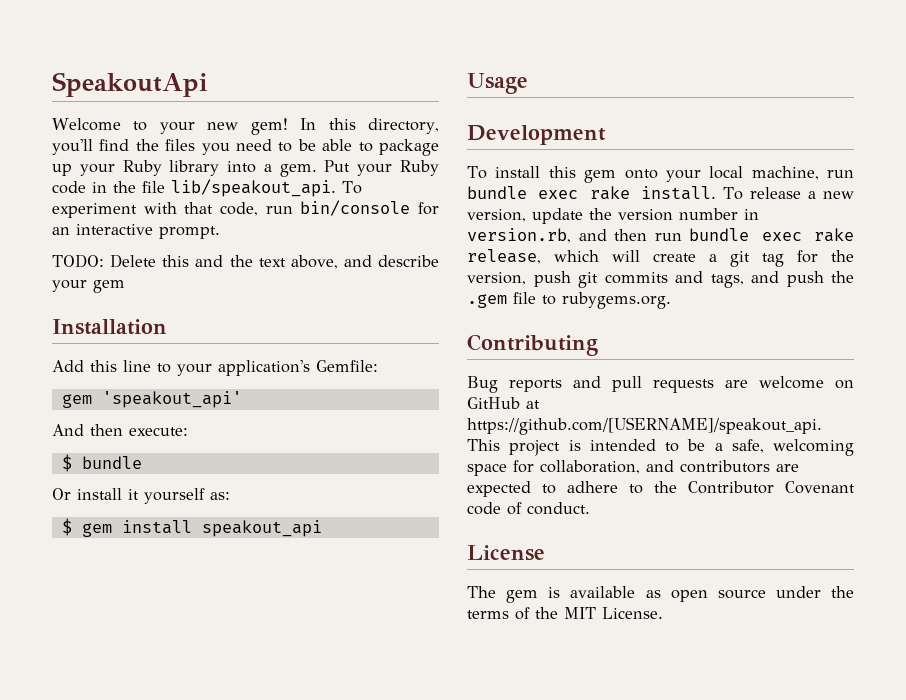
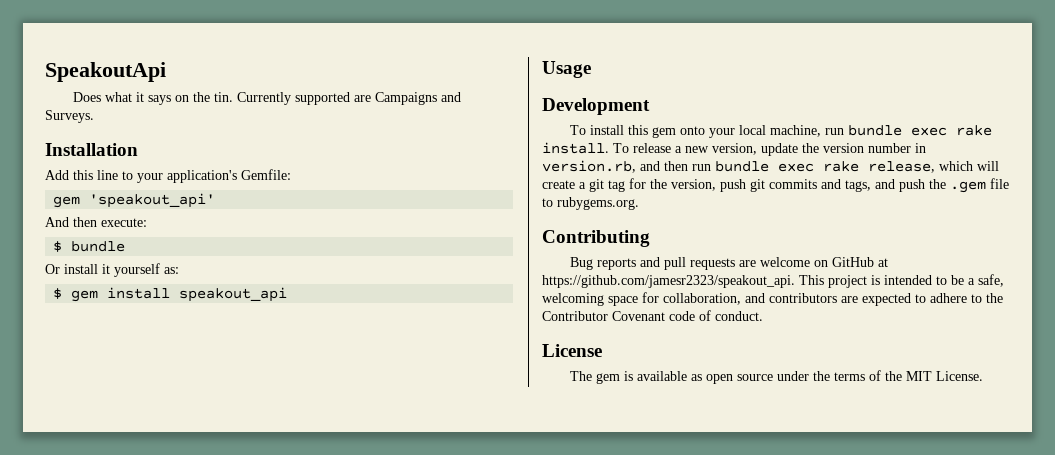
[52,118,440,135] [52,139,439,156] [52,160,439,177] [52,179,362,197] [52,200,439,218] [52,224,220,239] [52,254,439,269] [52,280,125,293] Welcome to your new gem! In this directory, you'll find the files you need to be able to package up your Ruby library into a gem. Put your Ruby code in the file lib/speakout_api. To experiment with that code, run bin/console for an interactive prompt. // TODO: Delete this and the text above, and describe your gem -> [73,92,462,105] [45,110,94,123] Does what it says on the tin. Currently supported are Campaigns and Surveys.
[467,417,822,435] https://github.com/[USERNAME]/speakout_api. -> [542,275,795,288] https://github.com/jamesr2323/speakout_api.

